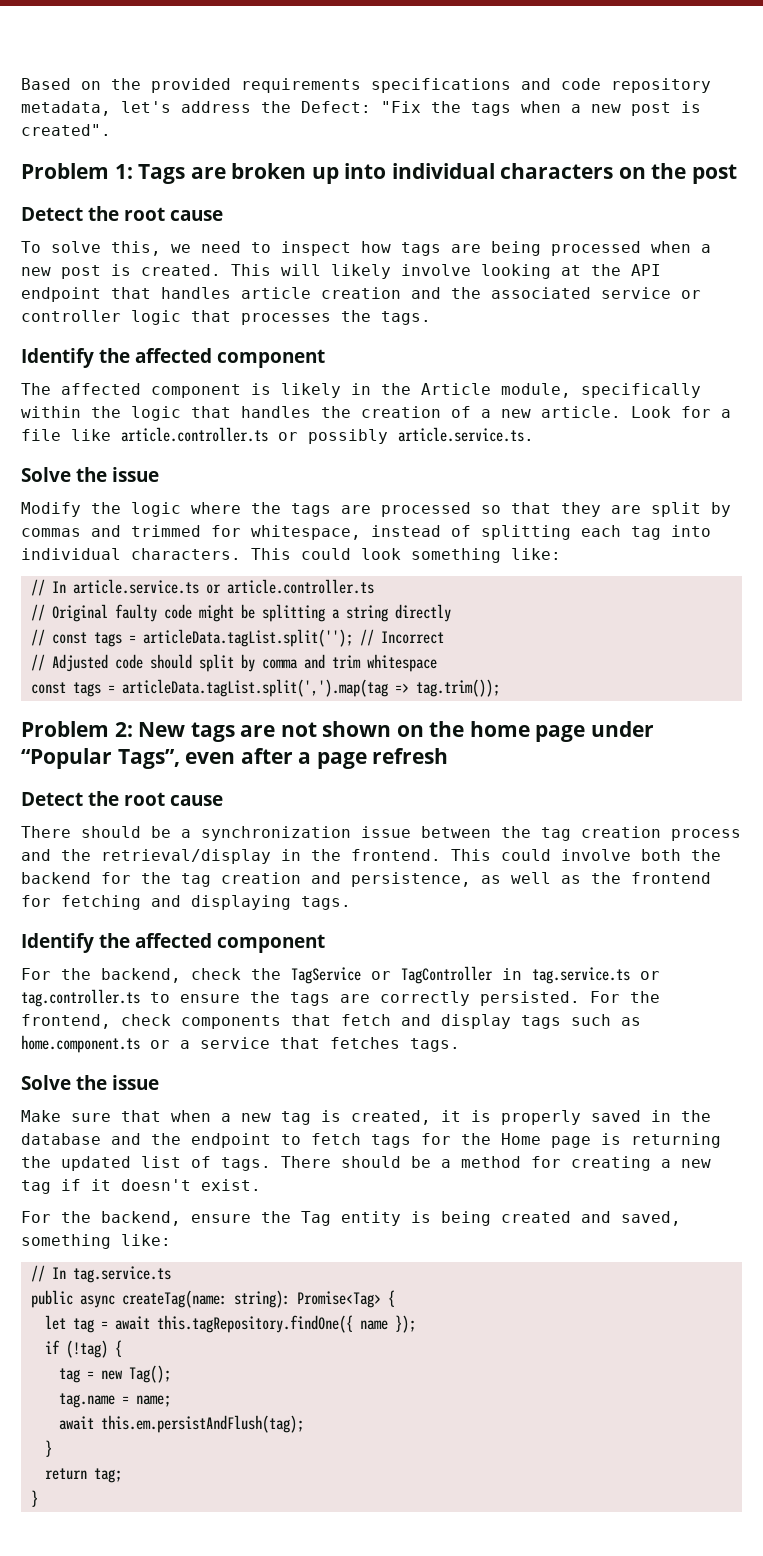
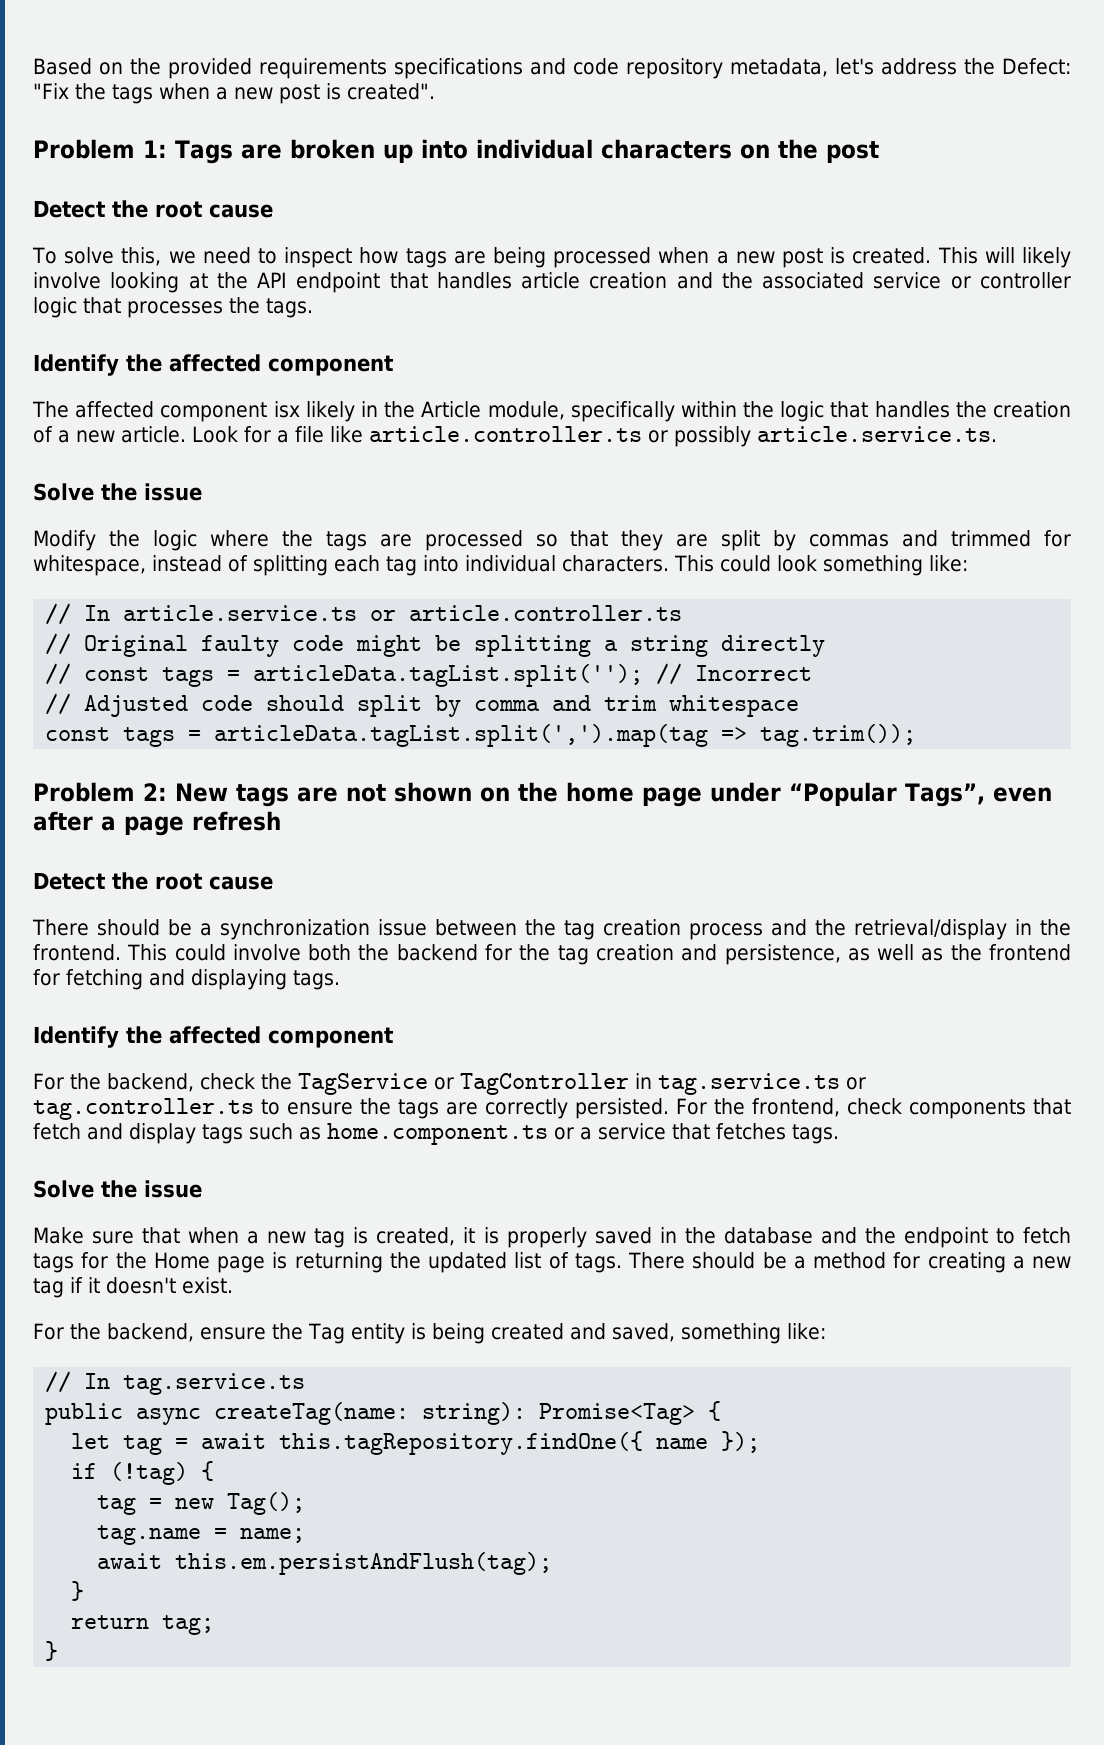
[251,383,271,395] is -> [273,401,300,418] isx

